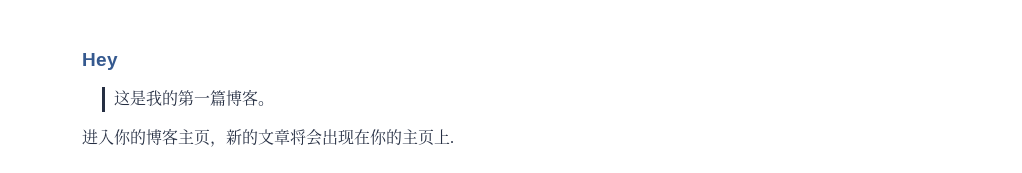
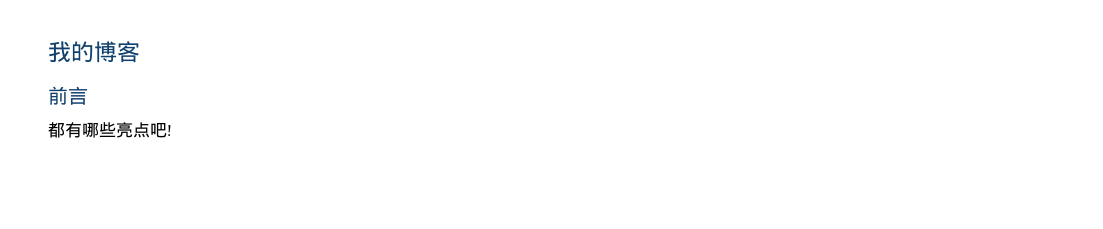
[82,53,118,70] [113,89,274,106] [82,128,454,147] Hey // 这是我的第一篇博客。 // 进入你的博客主页，新的文章将会出现在你的主页上. -> [48,41,140,63] [48,86,88,105] [48,122,172,138] 我的博客 // 前言 // 都有哪些亮点吧!

